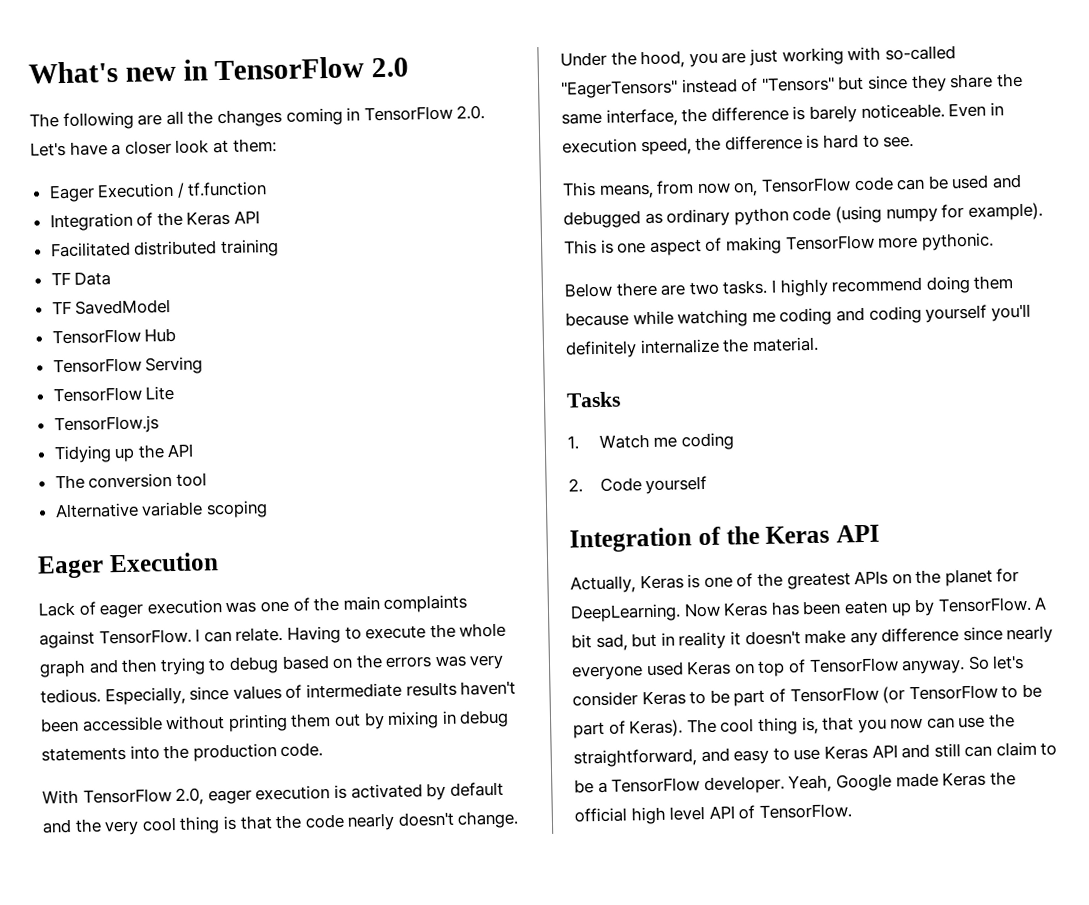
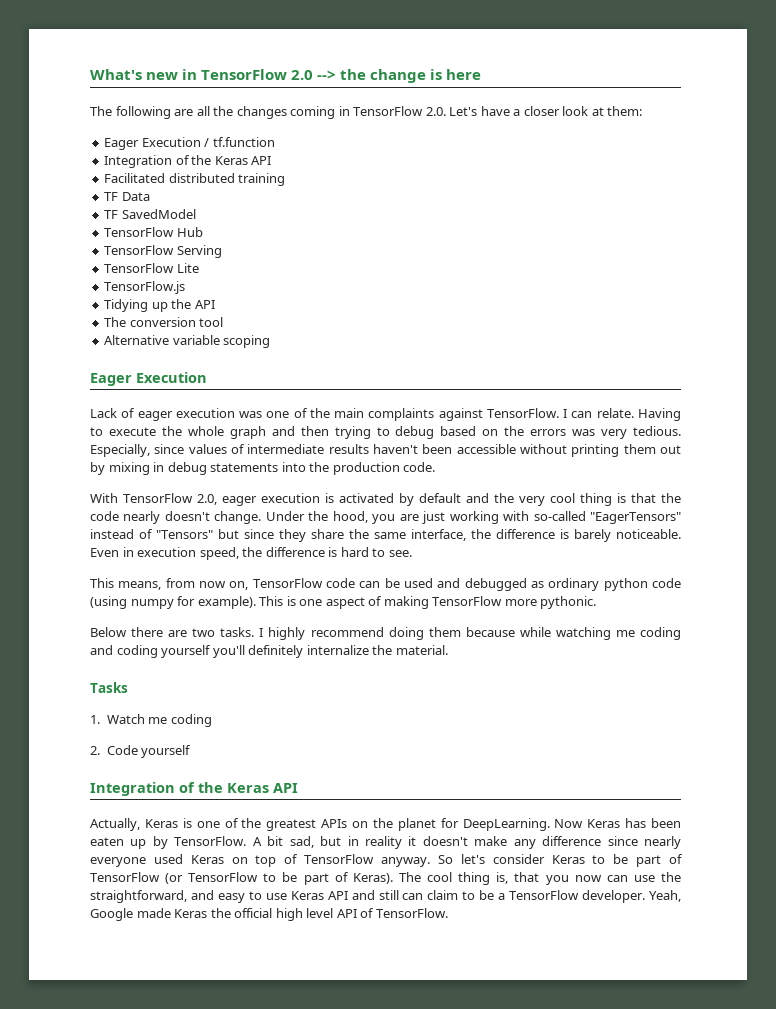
(410, 67) none -> [317,69,482,83] --> the change is here

